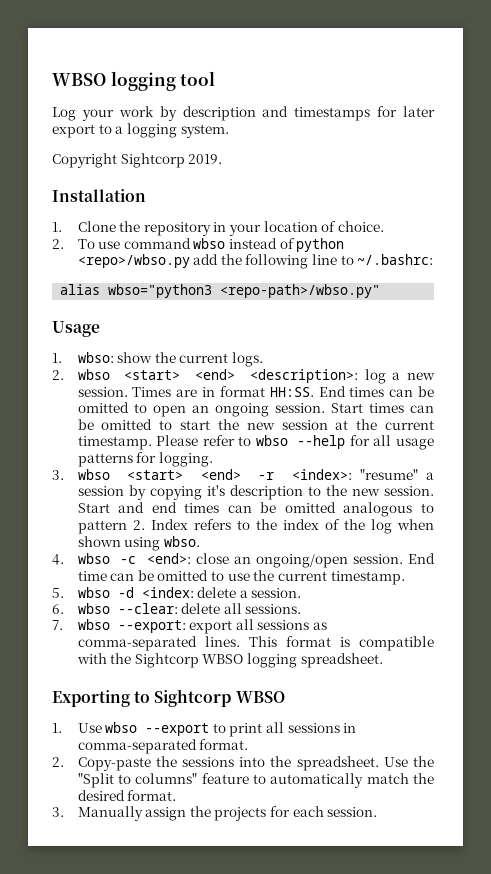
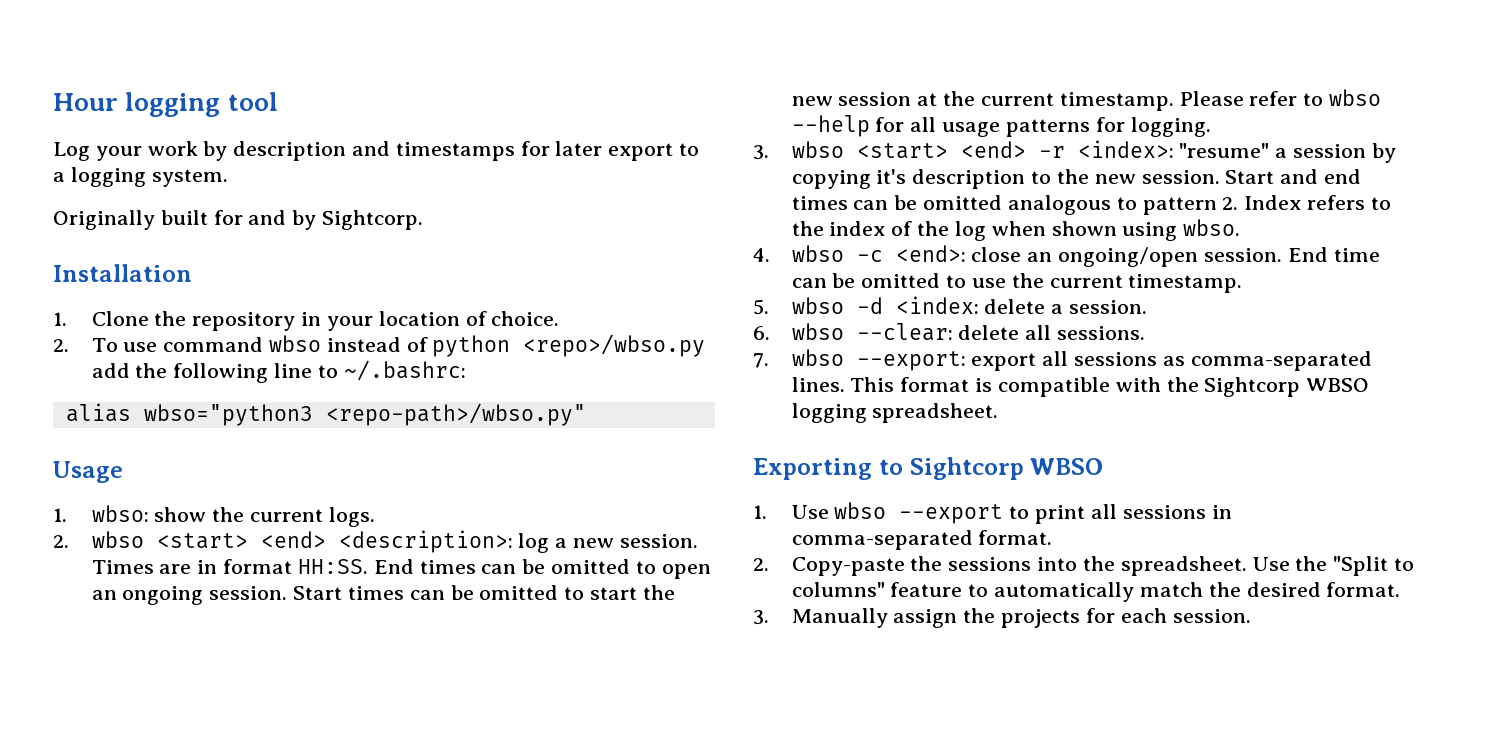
[52,73,106,86] WBSO -> [53,93,118,111] Hour
[52,153,223,168] Copyright Sightcorp 2019. -> [53,210,424,230] Originally built for and by Sightcorp.

